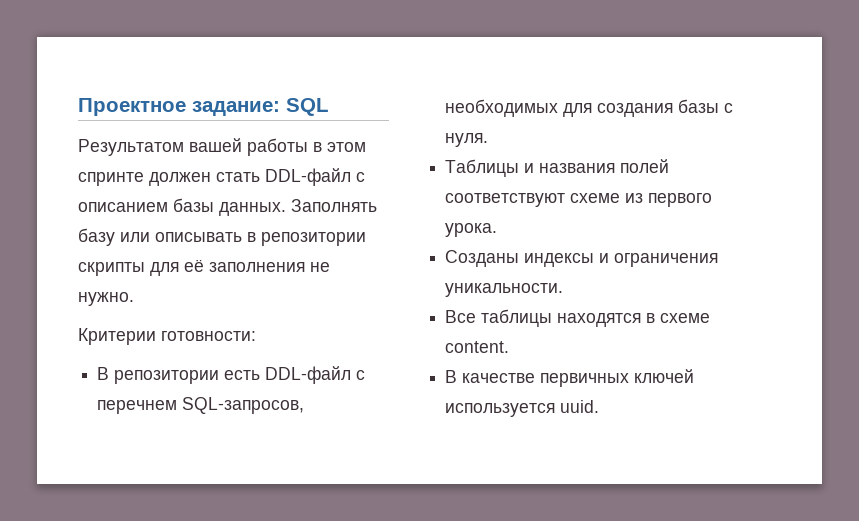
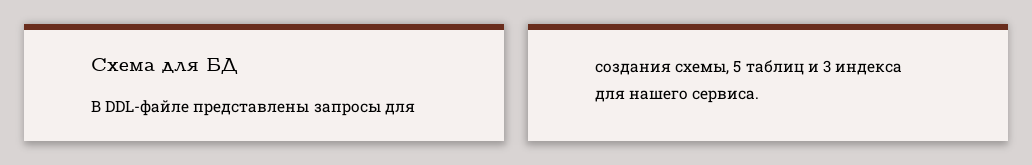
[78,98,329,116] [78,138,366,156] [78,168,365,186] [78,198,377,216] [78,228,366,246] [78,259,330,276] [78,292,134,306] [78,328,256,345] [97,366,366,384] [97,397,305,414] [445,99,734,117] [445,133,489,147] [445,159,670,177] [445,193,713,207] [445,223,498,237] [445,250,719,267] [445,283,564,297] [445,309,711,327] [445,341,510,353] [445,369,695,387] [445,400,600,417] Проектное задание: SQL // Результатом вашей работы в этом спринте должен стать DDL-файл с описанием базы данных. Заполнять базу или описывать в репозитории скрипты для её заполнения не нужно. // Критерии готовности: // В репозитории есть DDL-файл с перечнем SQL-запросов, необходимых для создания базы с нуля. // Таблицы и названия полей соответствуют схеме из первого урока. // Созданы индексы и ограничения уникальности. // Все таблицы находятся в схеме content. // В качестве первичных ключей используется uuid. -> [91,58,238,74] [91,100,415,116] [595,60,903,75] [595,90,760,103] Схема для БД // В DDL-файле представлены запросы для создания схемы, 5 таблиц и 3 индекса для нашего сервиса.

